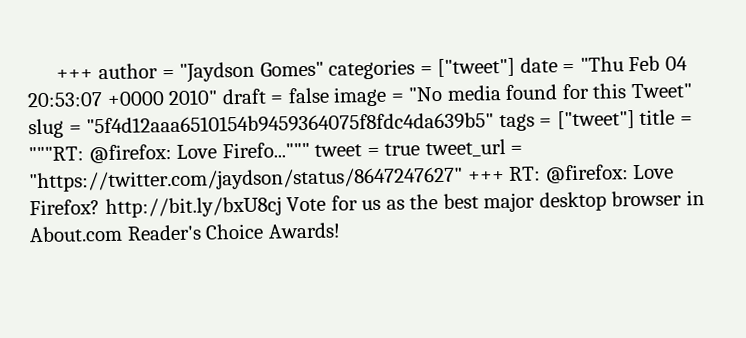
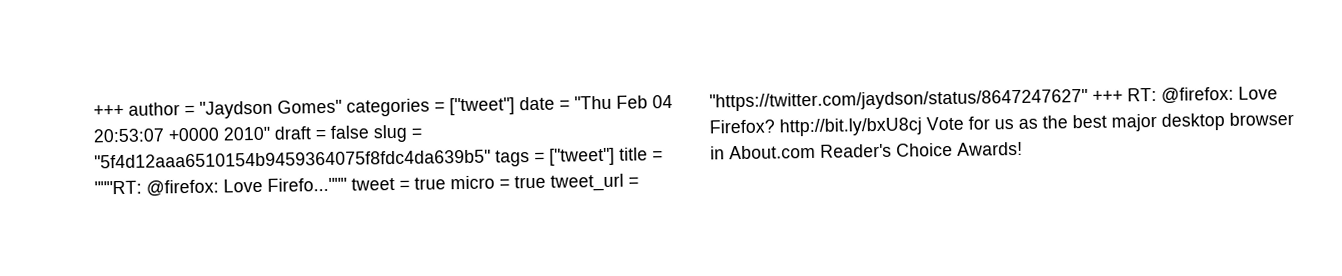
[333,83,692,107] image = "No media found for this Tweet" -> (369, 132) none
(421, 149) none -> [450,175,546,190] micro = true

